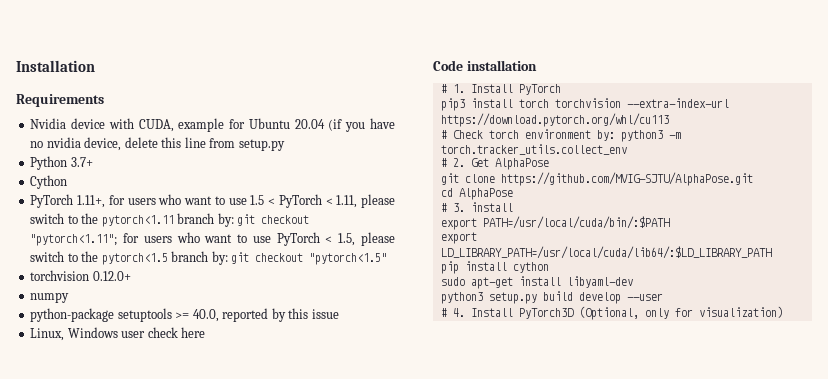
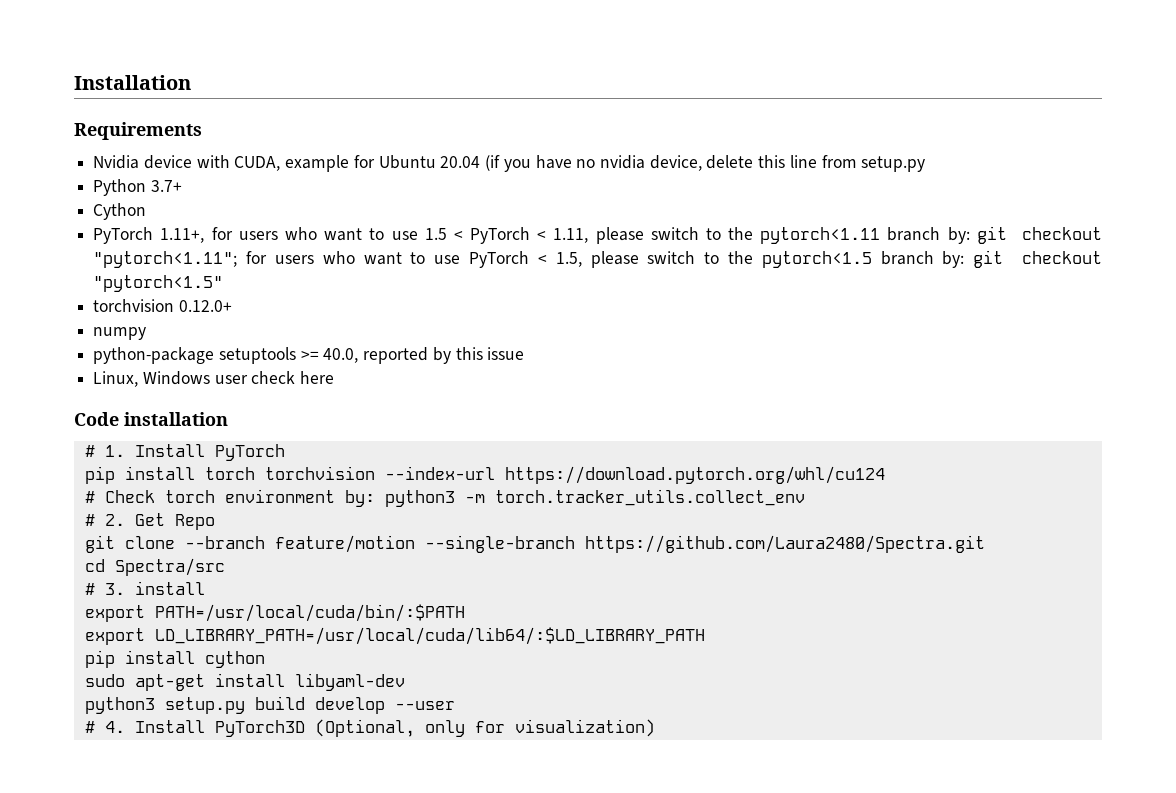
[440,98,465,111] pip3 -> [84,466,115,484] pip
[626,98,729,108] [440,113,669,127] --extra-index-url https://download.pytorch.org/whl/cu113 -> [384,466,885,484] --index-url https://download.pytorch.org/whl/cu124
[494,158,549,170] AlphaPose -> [174,514,215,530] Repo
[500,172,753,186] https://github.com/MVIG-SJTU/AlphaPose.git -> [184,535,985,553] --branch feature/motion --single-branch https://github.com/Laura2480/Spectra.git
[458,188,513,200] AlphaPose -> [114,558,225,576] Spectra/src

